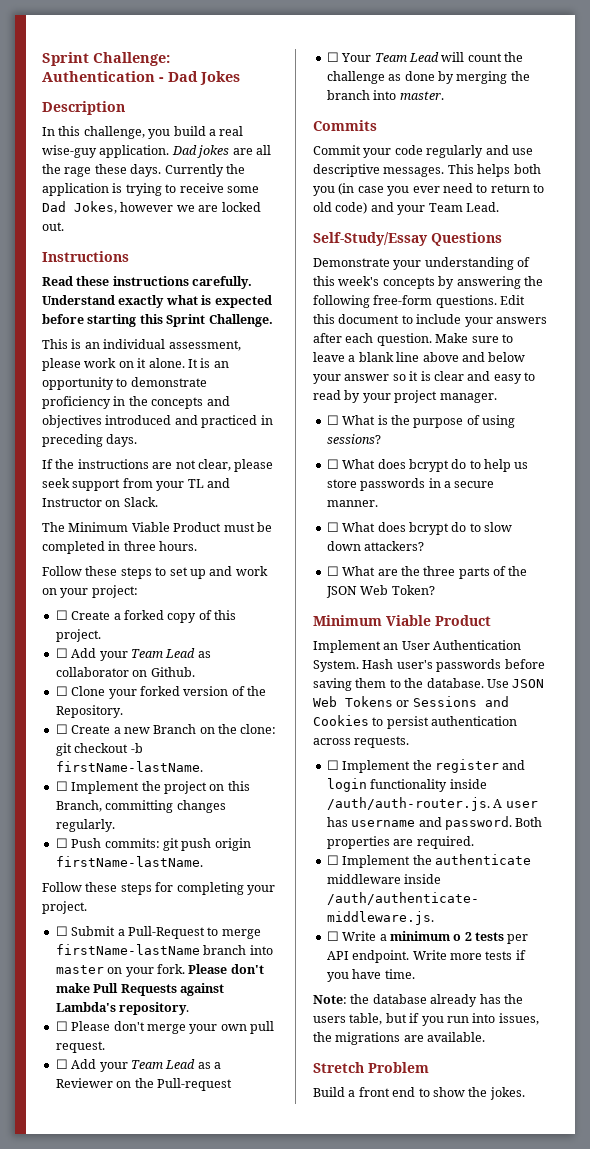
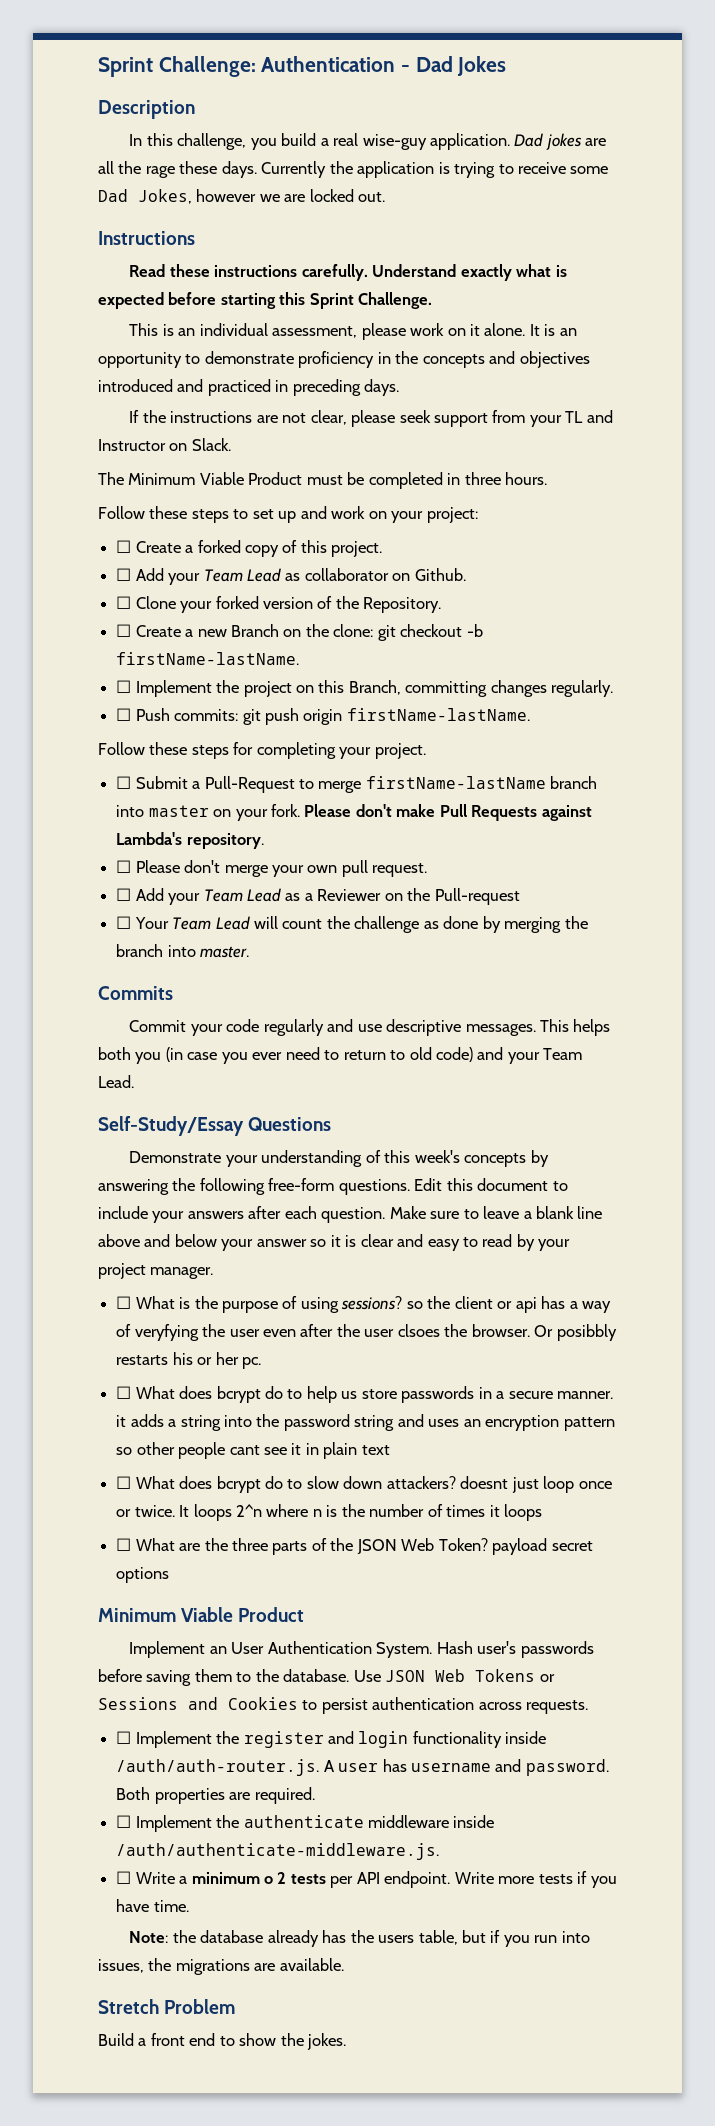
(381, 439) none -> [406,1296,611,1313] [116,1324,617,1341] [116,1352,261,1369] so the client or api has a way of veryfying the user even after the user clsoes the browser. Or posibbly restarts his or her pc.
(378, 503) none -> [116,1414,615,1431] [116,1442,390,1459] it adds a string into the password string and uses an encryption pattern so other people cant see it in plain text
(425, 546) none -> [460,1476,612,1493] [116,1504,543,1521] doesnt just loop once or twice. It loops 2^n where n is the number of times it loops
(435, 590) none -> [492,1538,593,1555] [116,1567,170,1583] payload secret options

